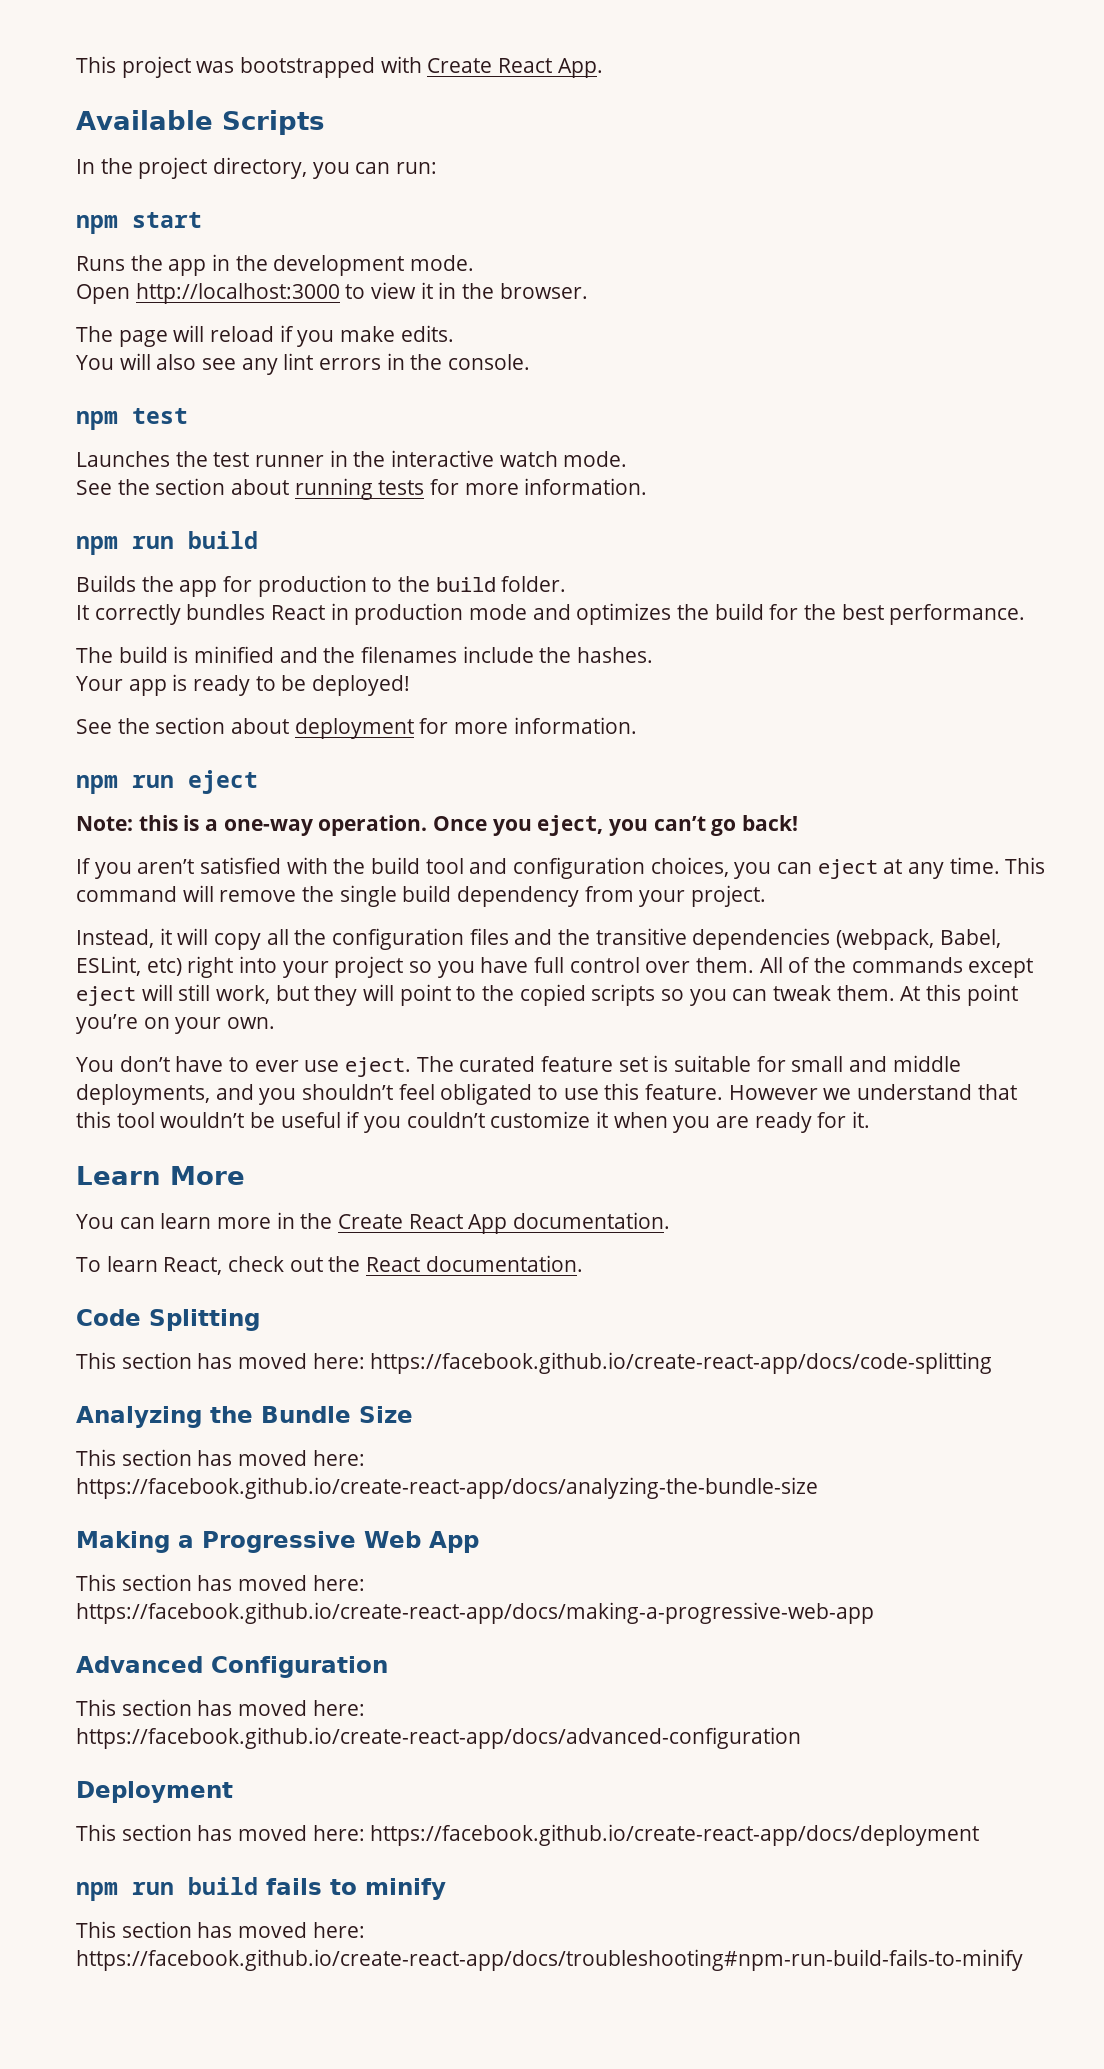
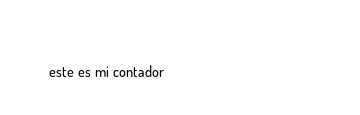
[76,56,603,78] [76,110,324,135] [76,157,438,179] [76,212,202,234] [76,254,475,276] [76,282,588,304] [76,325,454,347] [76,353,531,375] [76,408,188,430] [76,450,628,467] [76,478,648,500] [76,531,258,555] [76,575,567,597] [76,603,1026,625] [76,646,654,663] [76,674,411,696] [76,717,637,739] [76,770,258,794] [76,815,799,836] [76,857,1046,879] [76,885,767,907] [76,928,1001,950] [76,956,1034,978] [76,984,1018,1006] [76,1014,276,1034] [76,1055,961,1077] [76,1083,1017,1105] [76,1111,871,1133] [76,1166,245,1185] [76,1212,671,1234] [76,1255,583,1275] [76,1309,260,1331] [76,1352,993,1374] [76,1406,413,1428] [76,1449,365,1466] [76,1477,818,1499] [76,1531,479,1553] [76,1574,365,1591] [76,1602,874,1624] [76,1656,388,1678] [76,1699,365,1716] [76,1727,801,1749] [76,1781,233,1803] [76,1824,980,1846] [76,1877,446,1901] [76,1921,365,1938] [76,1949,1023,1971] This project was bootstrapped with Create React App. // Available Scripts // In the project directory, you can run: // npm start // Runs the app in the development mode. // Open http://localhost:3000 to view it in the browser. // The page will reload if you make edits. // You will also see any lint errors in the console. // npm test // Launches the test runner in the interactive watch mode. // See the section about running tests for more information. // npm run build // Builds the app for production to the build folder. // It correctly bundles React in production mode and optimizes the build for the best performance. // The build is minified and the filenames include the hashes. // Your app is ready to be deployed! // See the section about deployment for more information. // npm run eject // Note: this is a one-way operation. Once you eject, you can’t go back! // If you aren’t satisfied with the build tool and configuration choices, you can eject at any time. This command will remove the single build dependency from your project. // Instead, it will copy all the configuration files and the transitive dependencies (webpack, Babel, ESLint, etc) right into your project so you have full control over them. All of the commands except eject will still work, but they will point to the copied scripts so you can tweak them. At this point you’re on your own. // You don’t have to ever use eject. The curated feature set is suitable for small and middle deployments, and you shouldn’t feel obligated to use this feature. However we understand that this tool wouldn’t be useful if you couldn’t customize it when you are ready for it. // Learn More // You can learn more in the Create React App documentation. // To learn React, check out the React documentation. // Code Splitting // This section has moved here: https://facebook.github.io/create-react-app/docs/code-splitting // Analyzing the Bundle Size // This section has moved here: https://facebook.github.io/create-react-app/docs/analyzing-the-bundle-size // Making a Progressive Web App // This section has moved here: https://facebook.github.io/create-react-app/docs/making-a-progressive-web-app // Advanced Configuration // This section has moved here: https://facebook.github.io/create-react-app/docs/advanced-configuration // Deployment // This section has moved here: https://facebook.github.io/create-react-app/docs/deployment // npm run build fails to minify // This section has moved here: https://facebook.github.io/create-react-app/docs/troubleshooting#npm-run-build-fails-to-minify -> [49,65,164,77] este es mi contador

